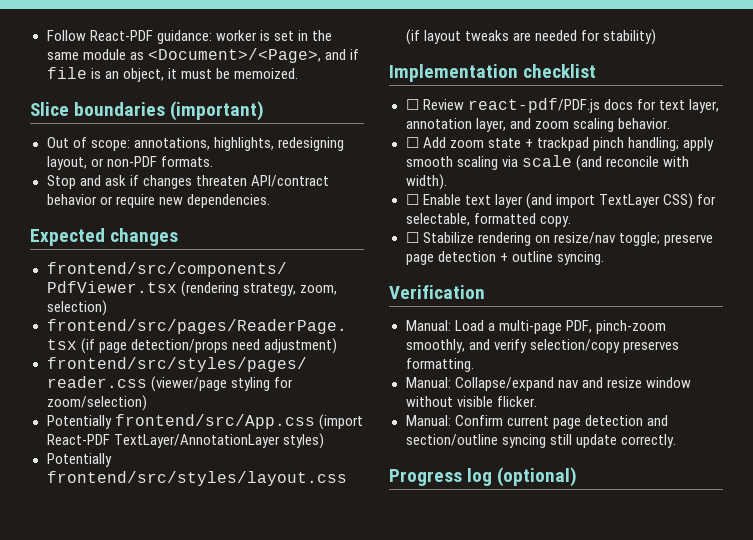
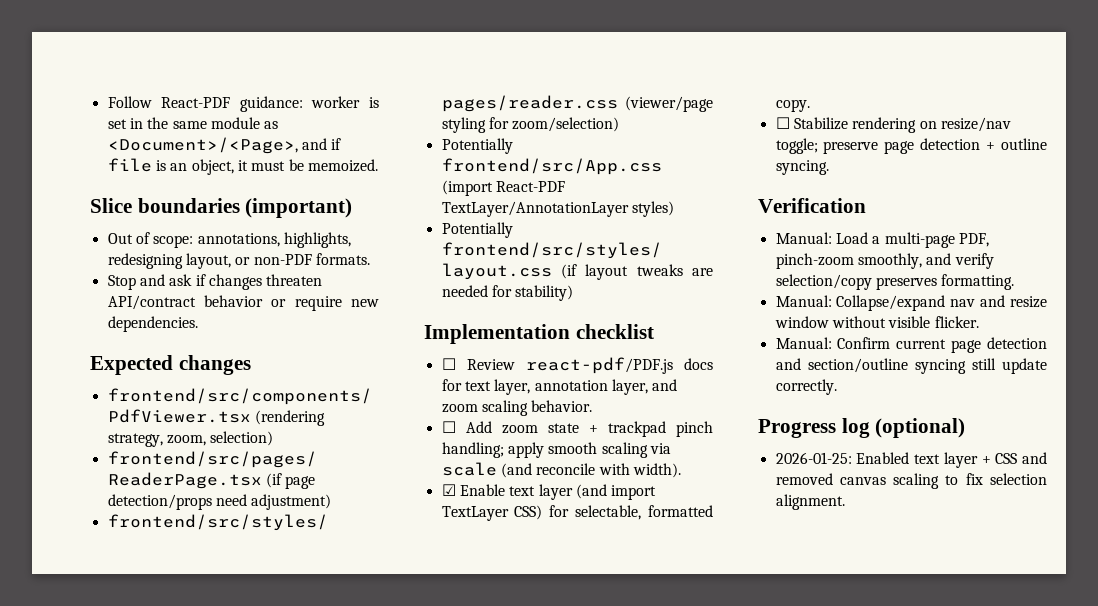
[405,194,419,205] ☐ -> [441,484,456,496] ☑
(578, 477) none -> [775,452,1047,468] [775,473,1047,489] [775,494,845,510] // 2026-01-25: Enabled text layer + CSS and removed canvas scaling to fix selection alignment.

